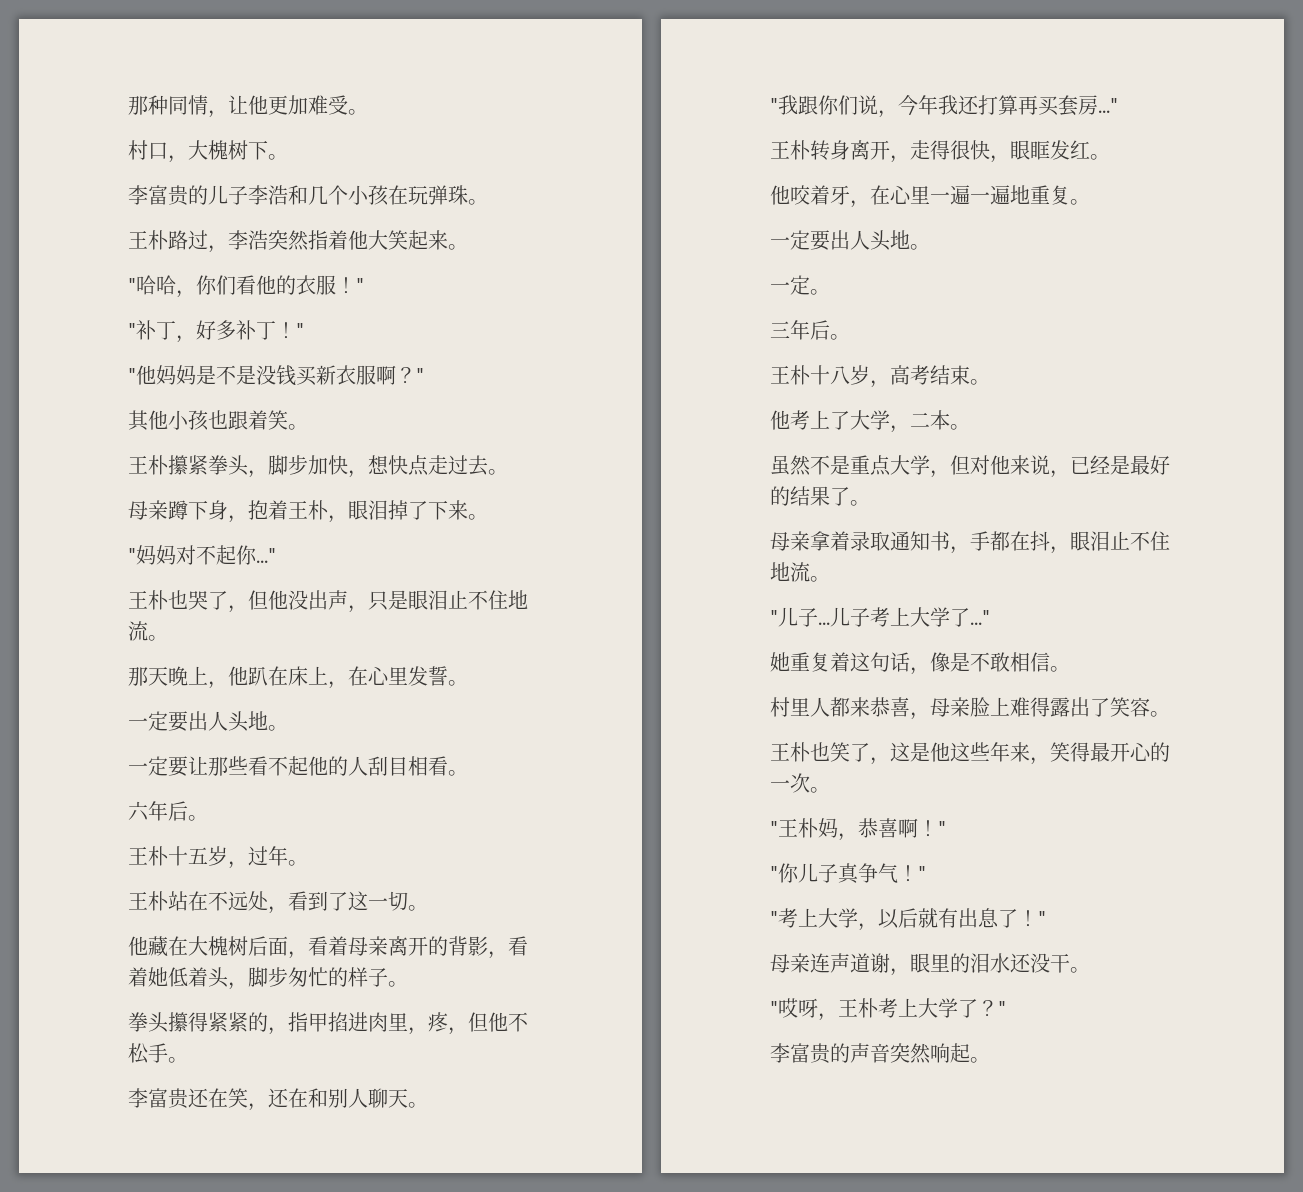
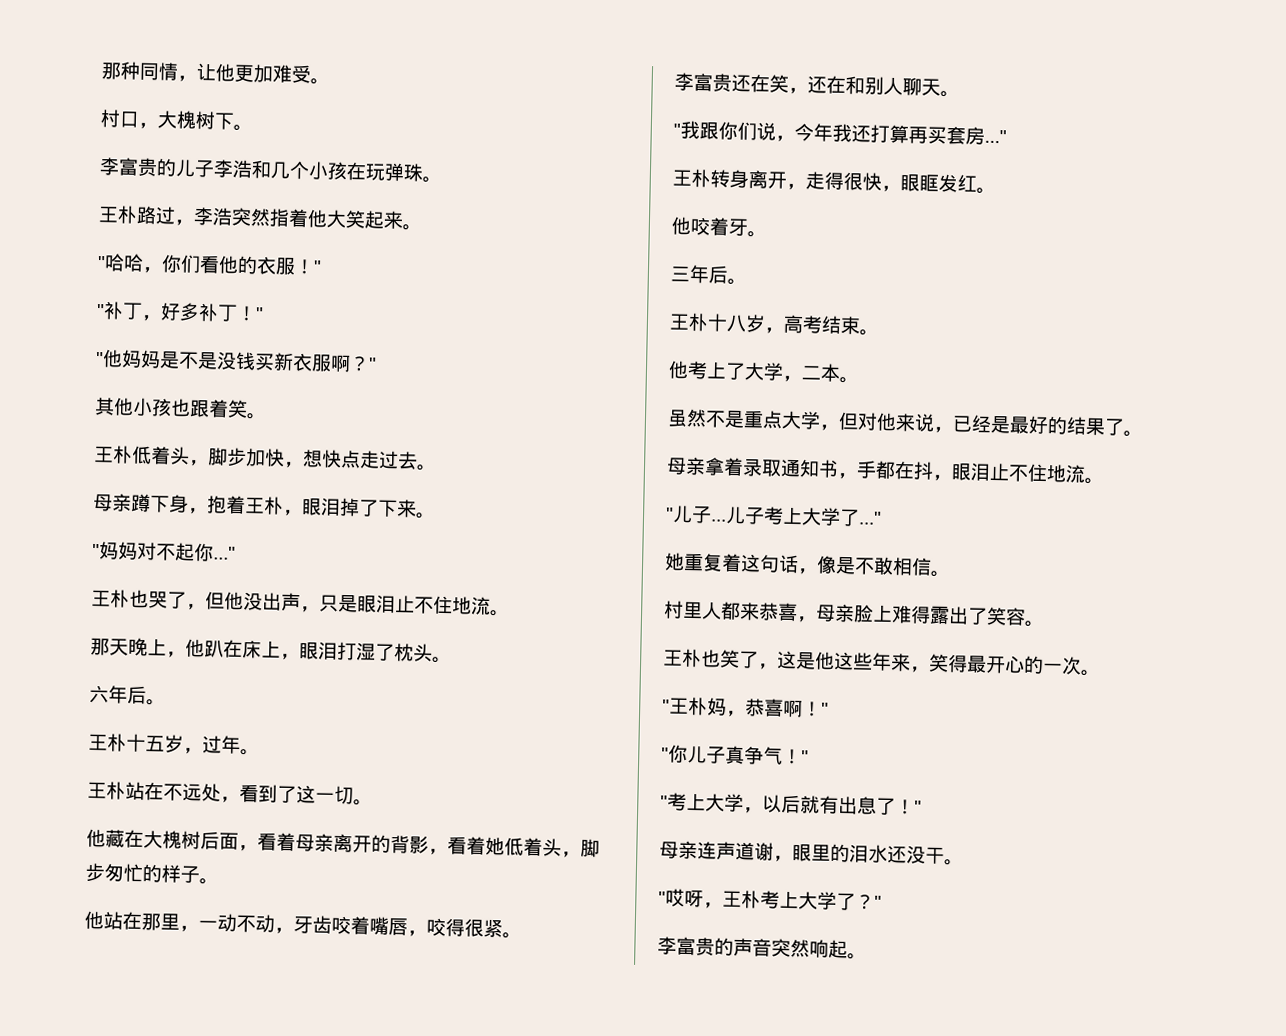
[168,455,228,475] 攥紧拳 -> [131,445,171,465] 低着
[348,666,468,686] [128,711,288,732] [128,756,448,777] 在心里发誓。 // 一定要出人头地。 // 一定要让那些看不起他的人刮目相看 -> [299,641,433,662] 眼泪打湿了枕头
[128,1012,528,1035] [128,1043,168,1064] 拳头攥得紧紧的，指甲掐进肉里，疼，但他不松手 -> [84,910,503,938] 他站在那里，一动不动，牙齿咬着嘴唇，咬得很紧
[850,185,1090,208] [770,230,930,251] [770,275,810,295] ，在心里一遍一遍地重复。 // 一定要出人头地。 // 一定 -> (749, 227) none

